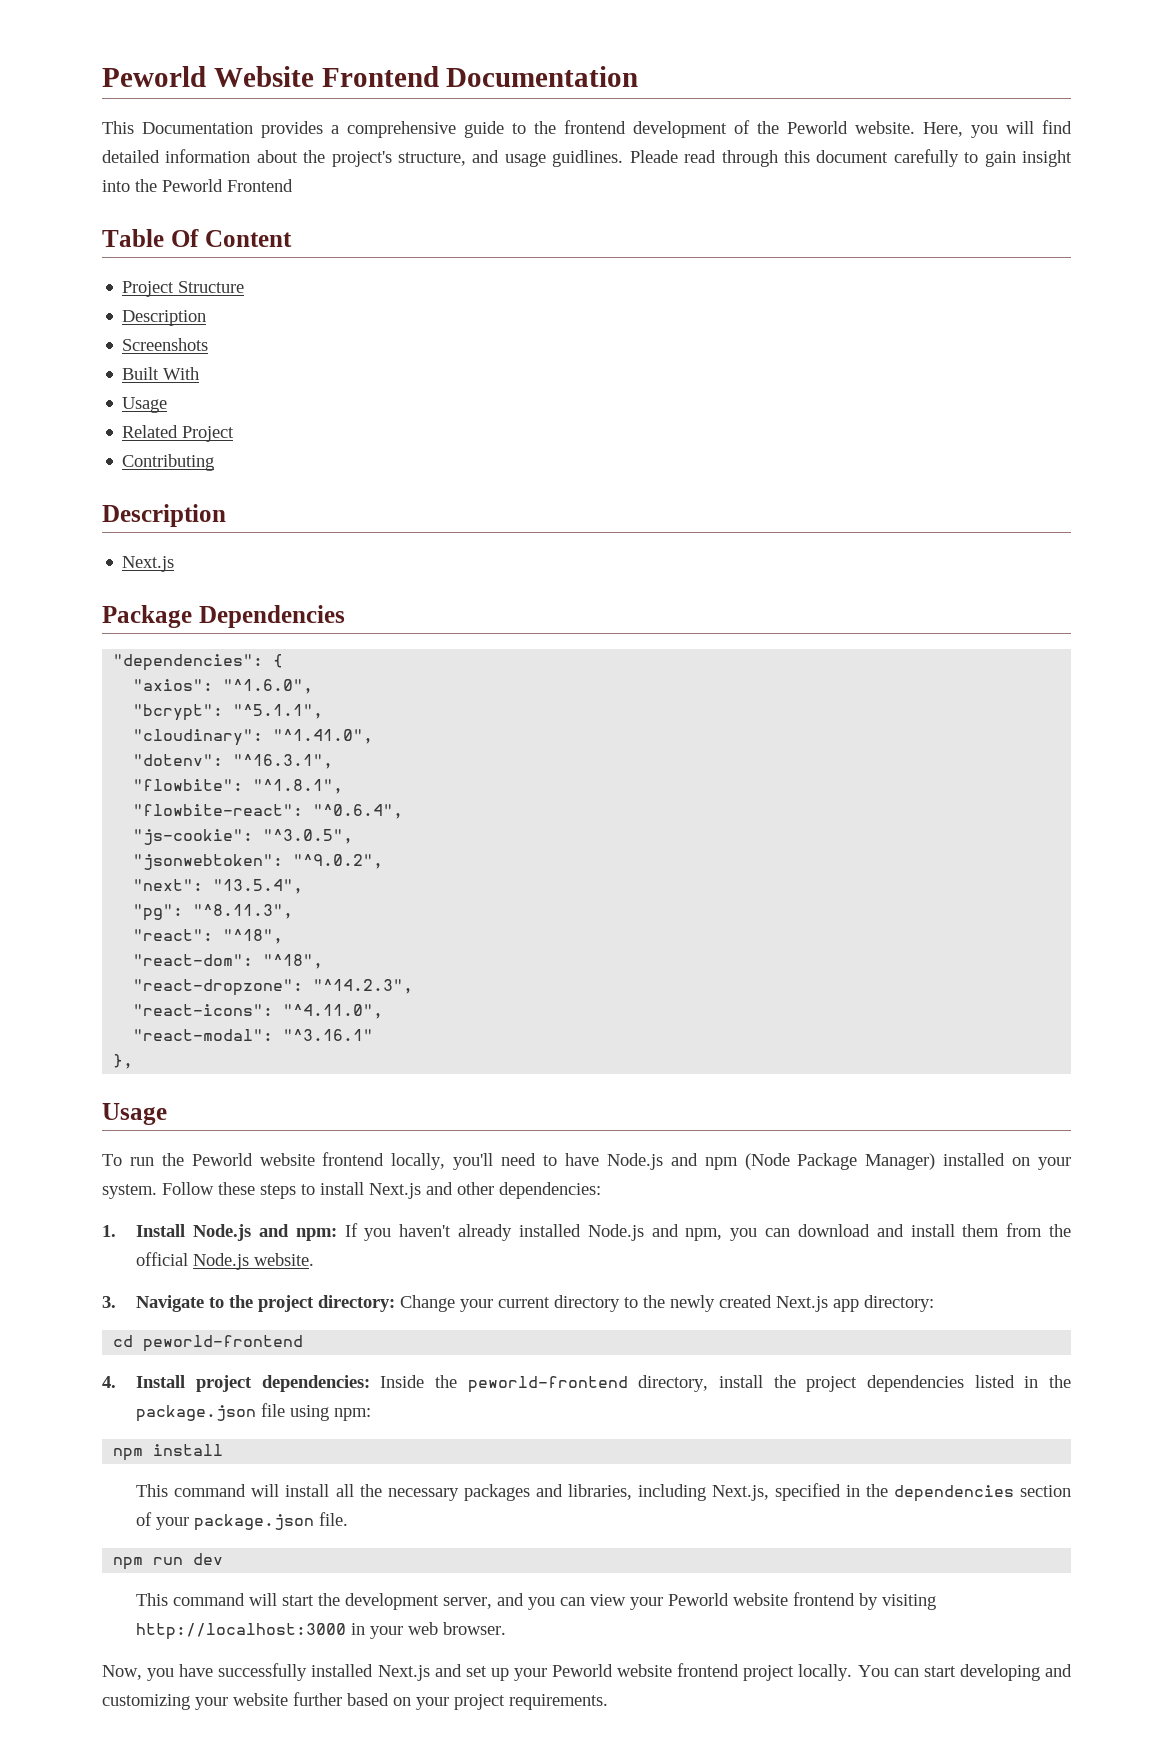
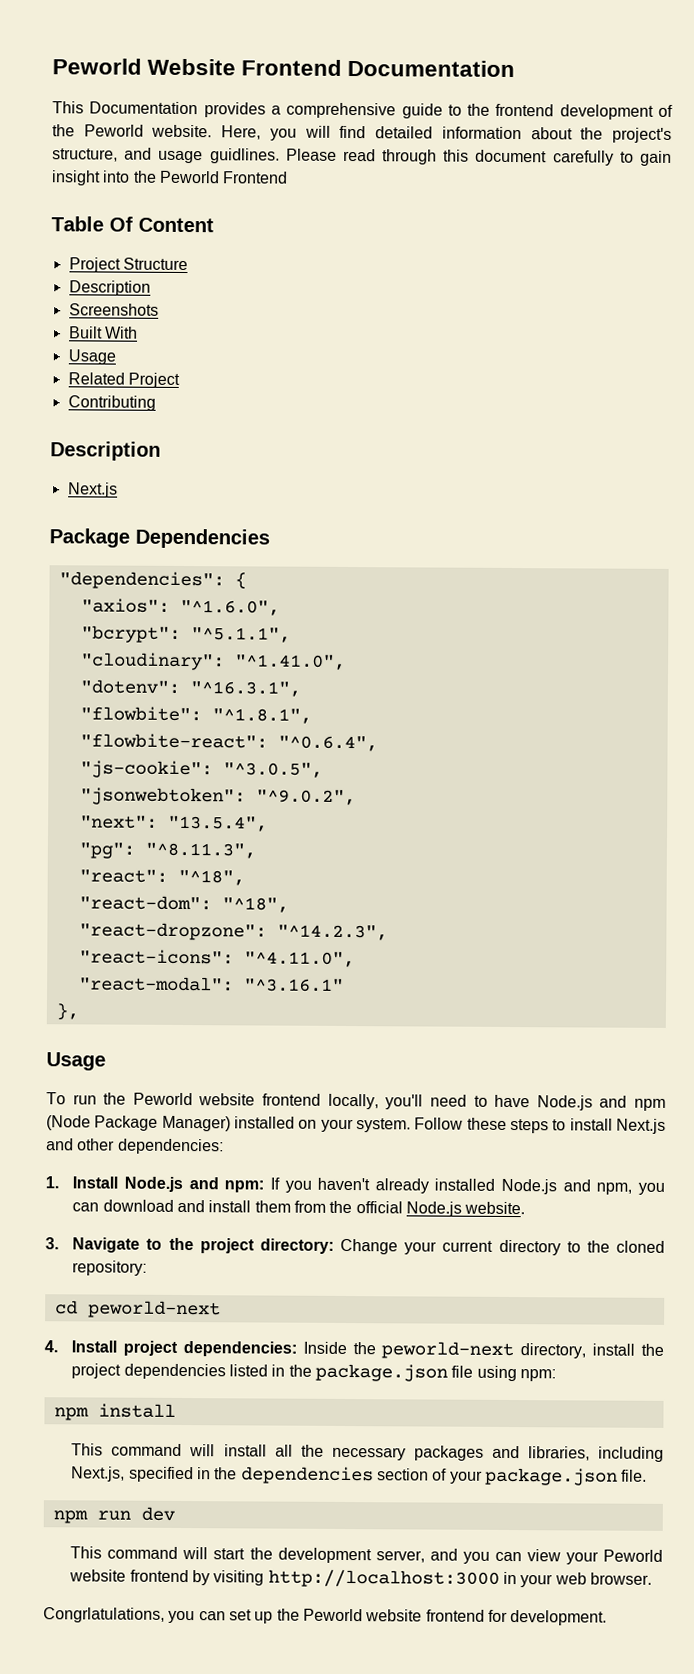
[629,150,678,163] Pleade -> [285,148,337,161] Please
[670,1295,935,1312] newly created Next.js app directory: -> [615,1240,665,1253] [72,1260,148,1276] cloned repository:
[143,1335,304,1352] peworld-frontend -> [87,1300,221,1319] peworld-next
[467,1376,628,1393] peworld-frontend -> [381,1341,515,1360] peworld-next
[102,1663,462,1681] Now, you have successfully installed Next.js and -> [43,1607,226,1624] Congrlatulations, you can
[513,1663,1072,1681] [102,1692,608,1710] your Peworld website frontend project locally. You can start developing and customizing your website further based on your project requirements. -> [276,1608,608,1626] the Peworld website frontend for development.

